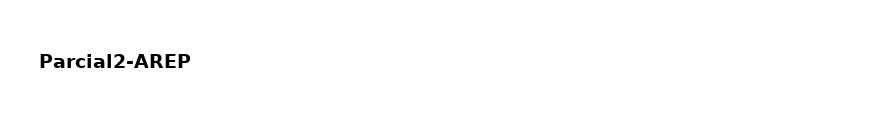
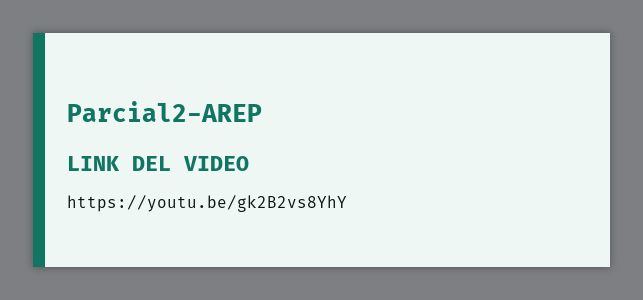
(191, 61) none -> [67,156,249,171] [67,195,347,212] // LINK DEL VIDEO // https://youtu.be/gk2B2vs8YhY

